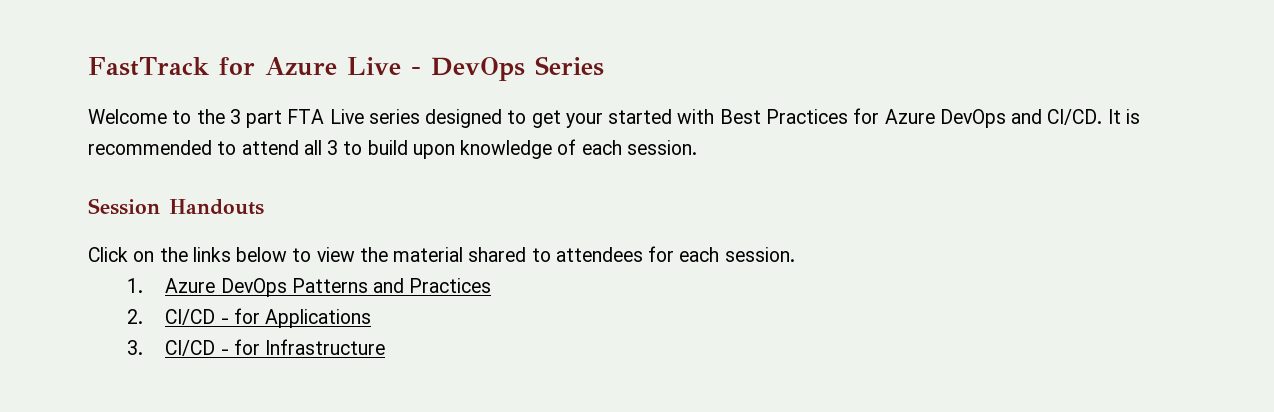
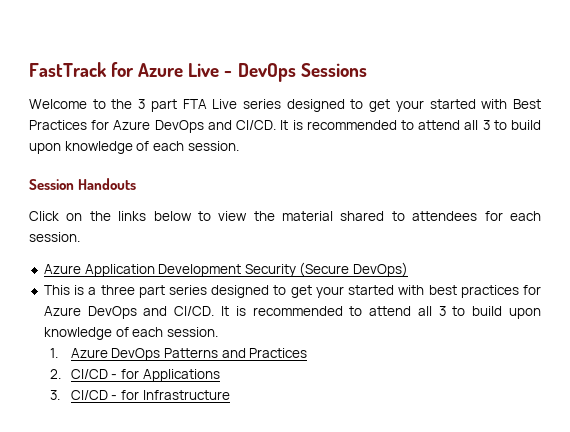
[534,56,604,76] Series -> [300,63,367,77] Sessions
(795, 254) none -> [43,262,409,277] [43,285,542,298] [43,306,542,319] [43,327,218,340] // Azure Application Development Security (Secure DevOps) // This is a three part series designed to get your started with best practices for Azure DevOps and CI/CD. It is recommended to attend all 3 to build upon knowledge of each session.

